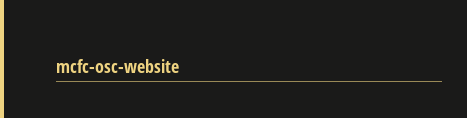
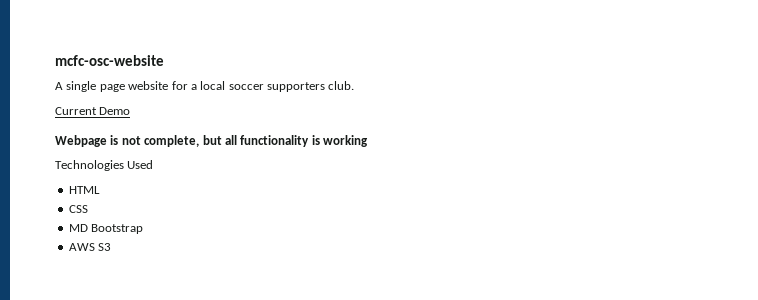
(179, 66) none -> [55,81,355,92] [55,107,131,115] [55,135,368,147] [55,160,154,171] [68,186,100,194] [68,205,88,213] [68,224,144,234] [68,243,112,251] // A single page website for a local soccer supporters club. // Current Demo // Webpage is not complete, but all functionality is working // Technologies Used // HTML // CSS // MD Bootstrap // AWS S3

